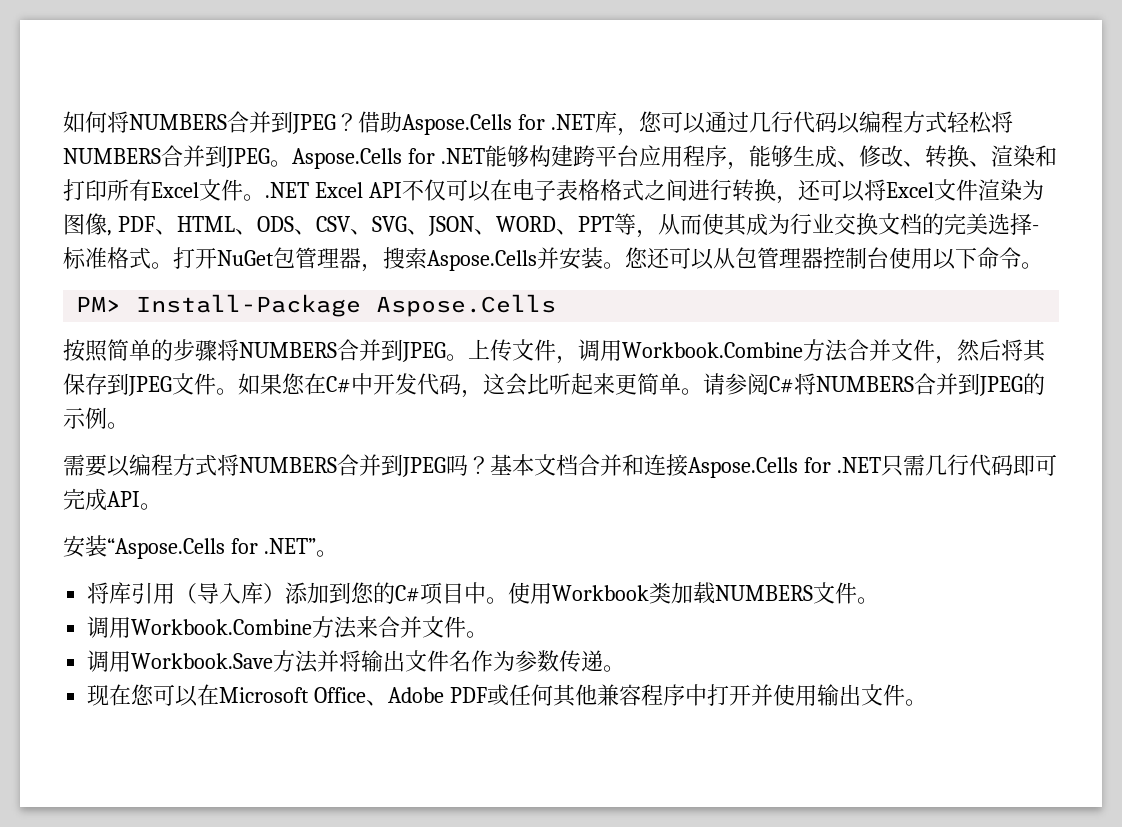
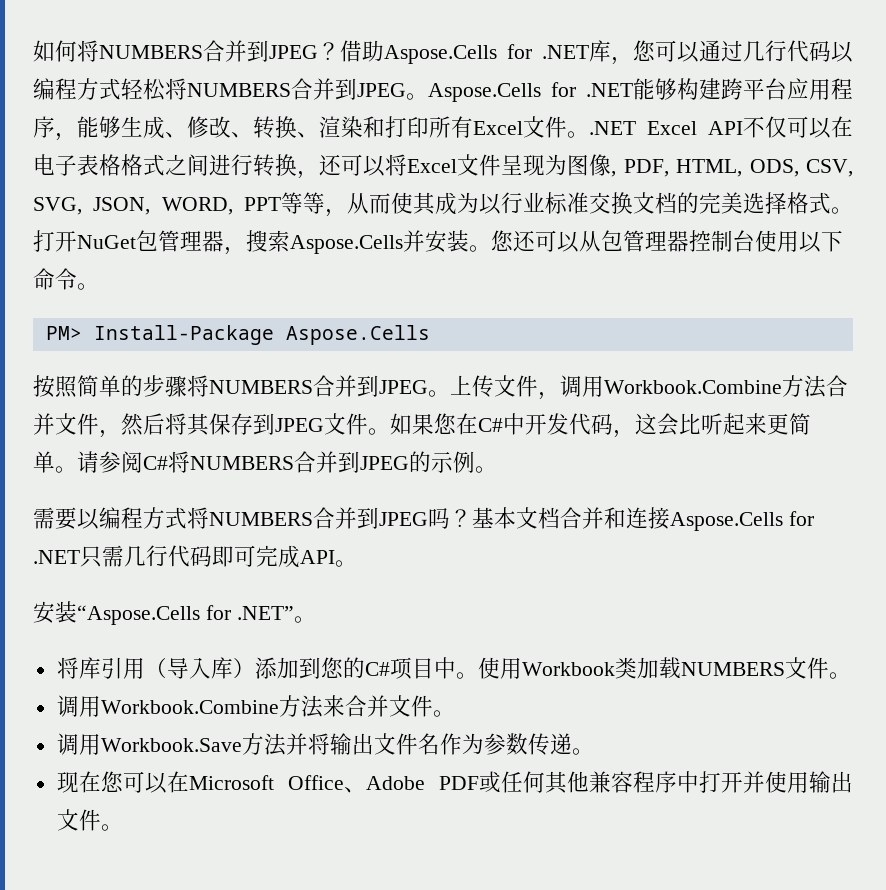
[977,179,1022,201] 渲染 -> [501,155,545,176] 呈现
[117,216,614,236] PDF、HTML、ODS、CSV、SVG、JSON、WORD、PPT -> [623,159,853,177] [33,192,303,215] PDF, HTML, ODS, CSV, SVG, JSON, WORD, PPT等
[789,213,834,235] 行业 -> [479,192,589,215] 以行业标准
[1031,225,1039,232] [63,247,107,269] -标准 -> (787, 203) none

